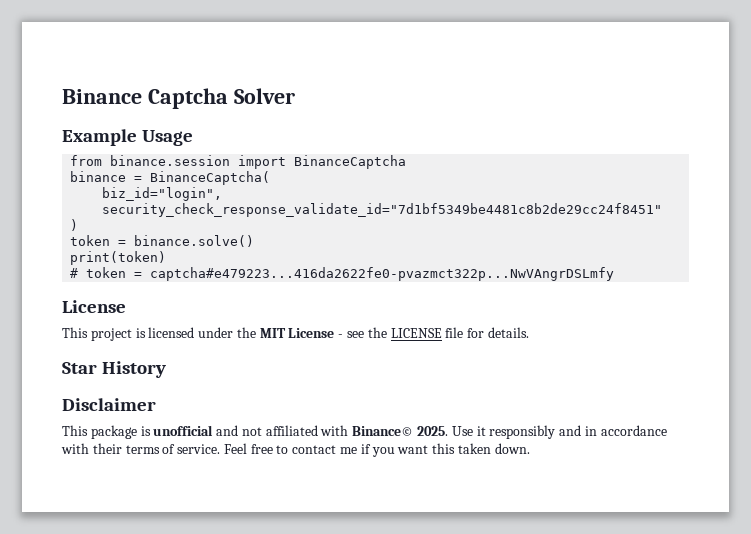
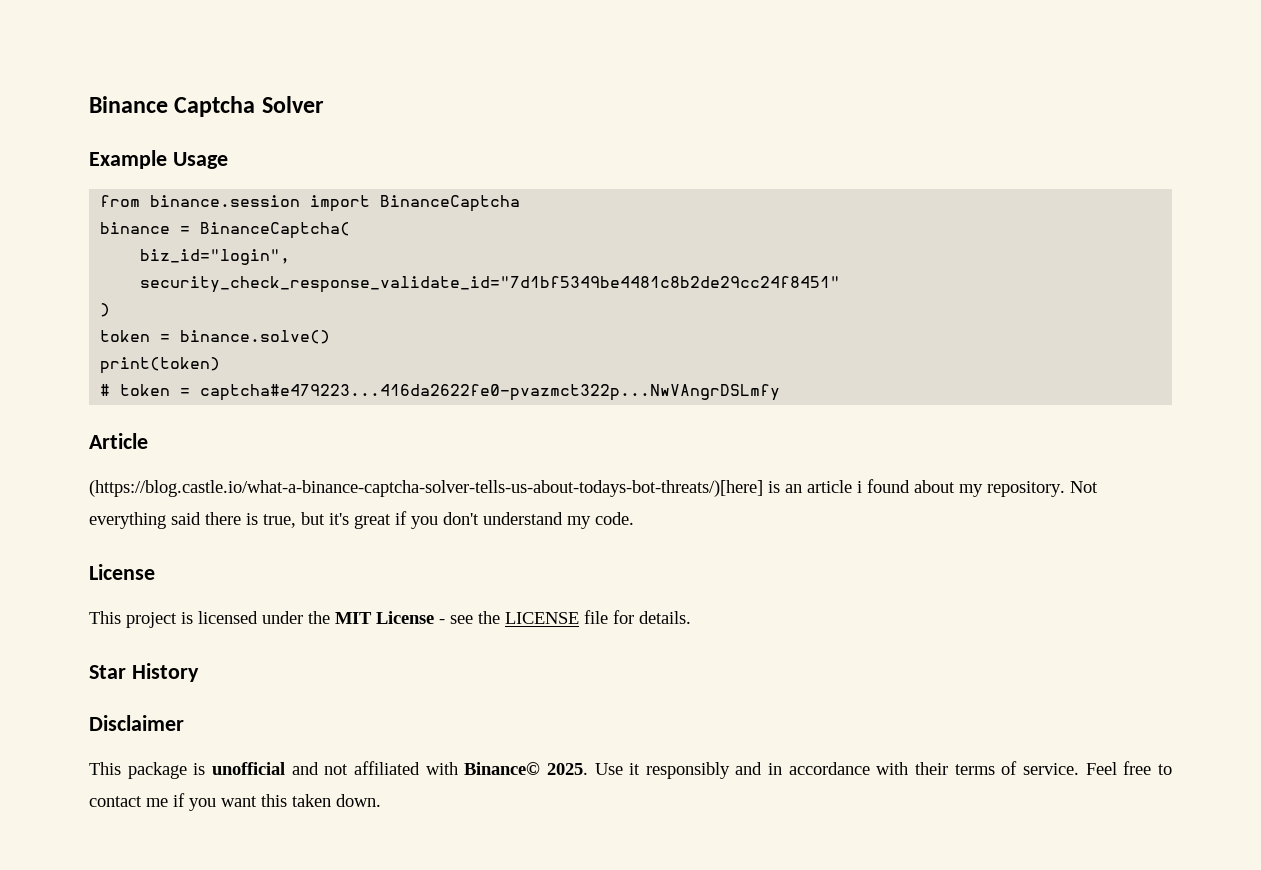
(615, 274) none -> [89,433,148,449] [89,479,1098,497] [89,511,634,529] // Article // (https://blog.castle.io/what-a-binance-captcha-solver-tells-us-about-todays-bot-threats/)[here] is an article i found about my repository. Not everything said there is true, but it's great if you don't understand my code.

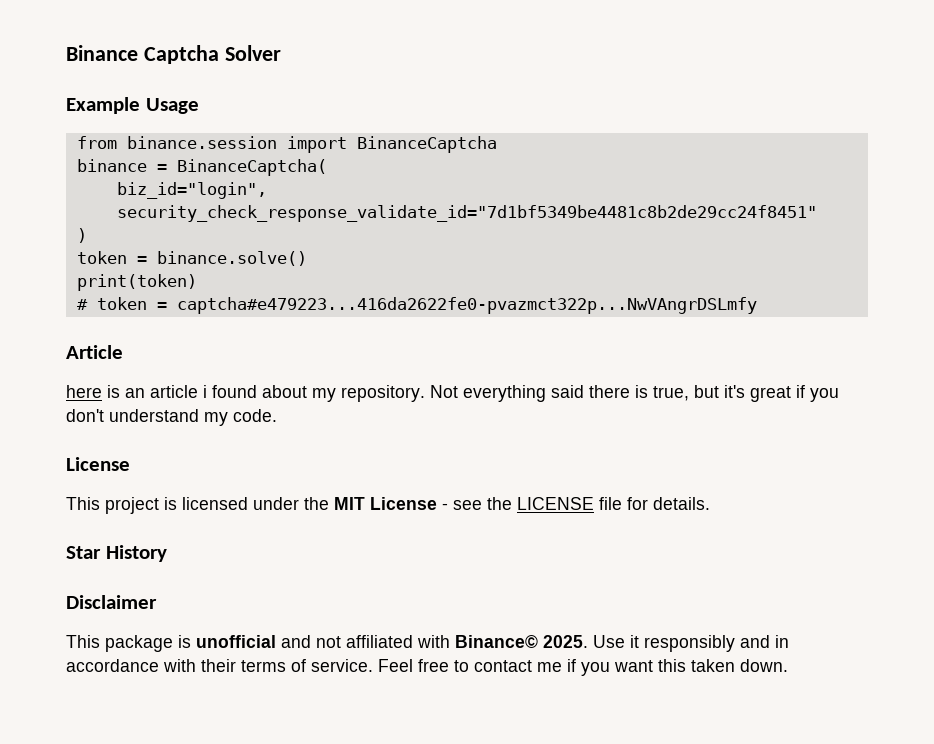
[89,480,763,497] (https://blog.castle.io/what-a-binance-captcha-solver-tells-us-about-todays-bot-threats/)[here] -> [66,385,102,398] here

